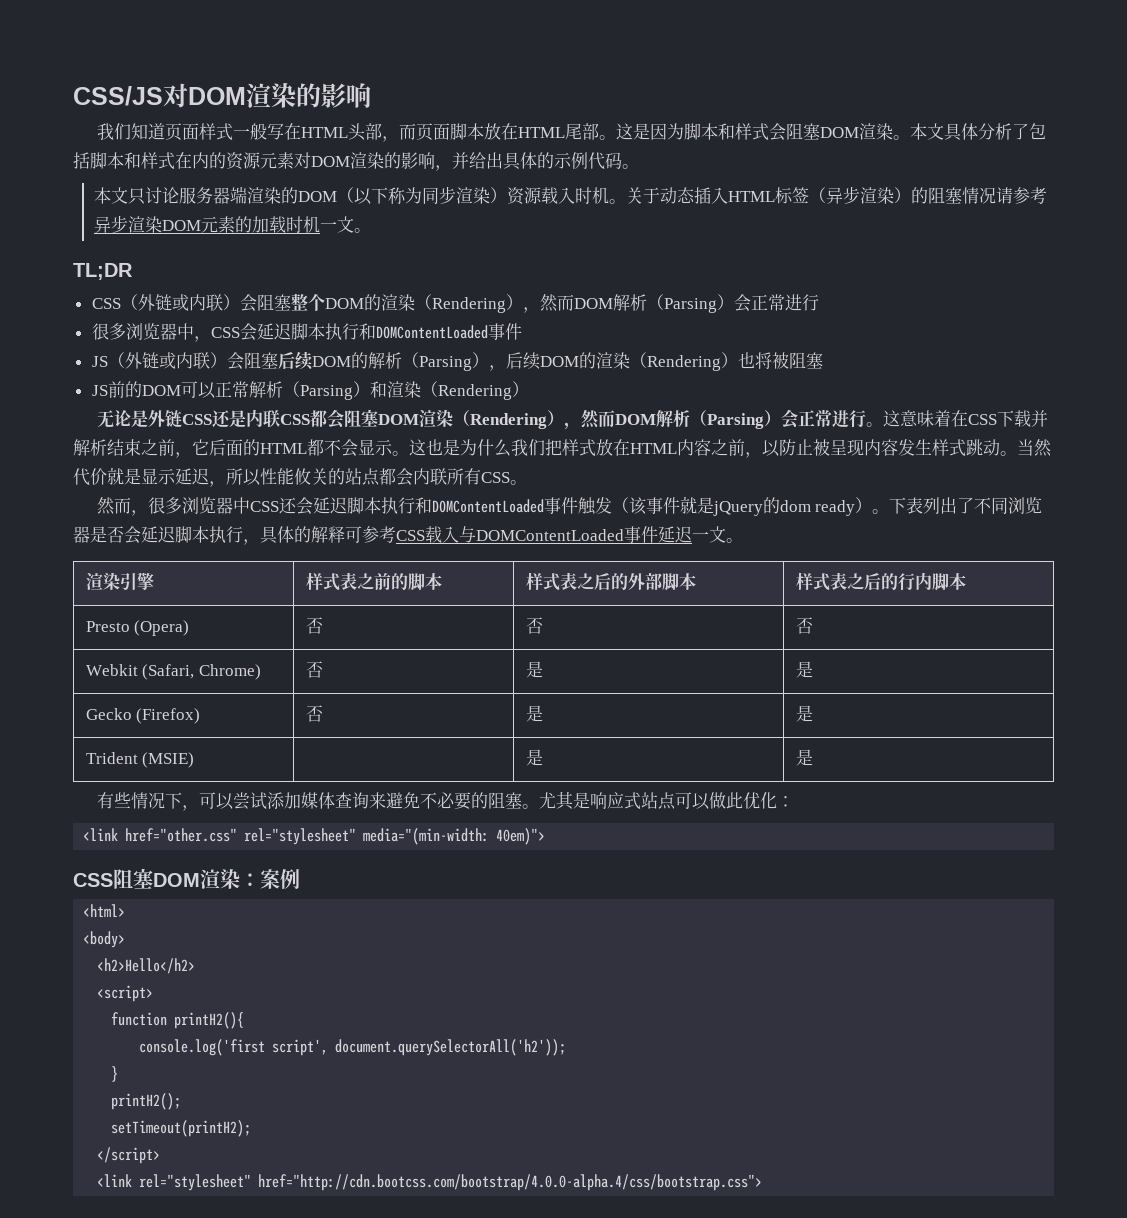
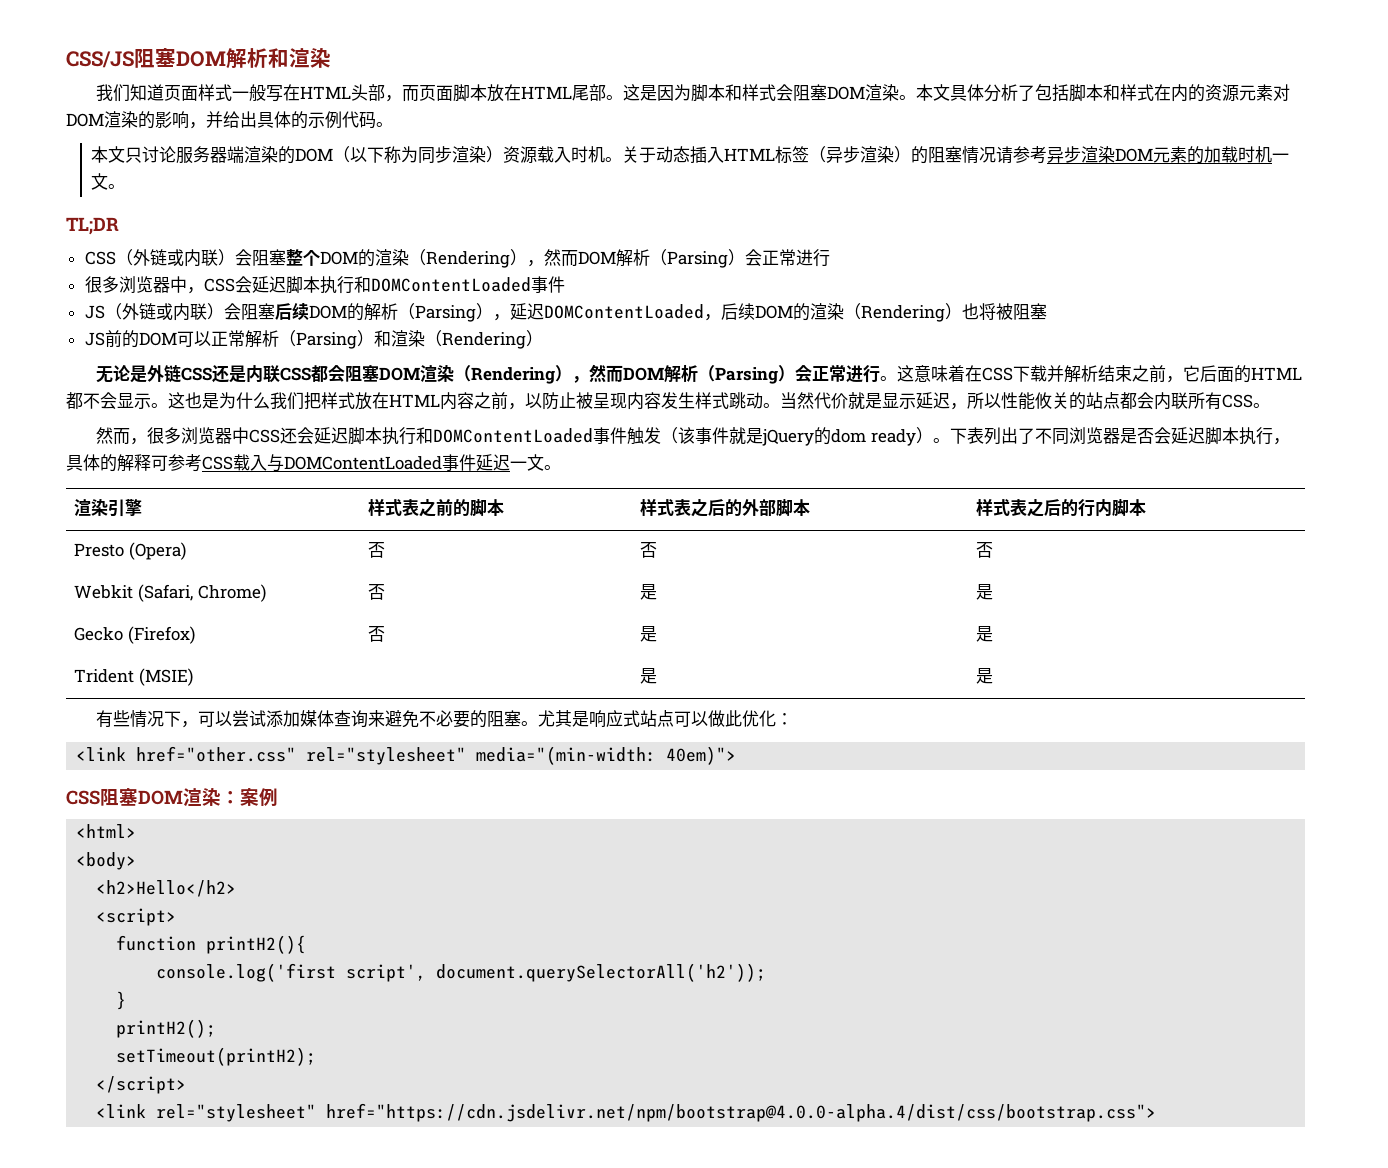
[163,82,371,108] 对DOM渲染的影响 -> [134,48,331,69] 阻塞DOM解析和渲染
(506, 368) none -> [509,303,721,321] 延迟DOMContentLoaded，
[258,1174,763,1191] href="http://cdn.bootcss.com/bootstrap/4.0.0-alpha.4/css/bootstrap.css"> -> [326,1103,1157,1122] href="https://cdn.jsdelivr.net/npm/bootstrap@4.0.0-alpha.4/dist/css/bootstrap.css">

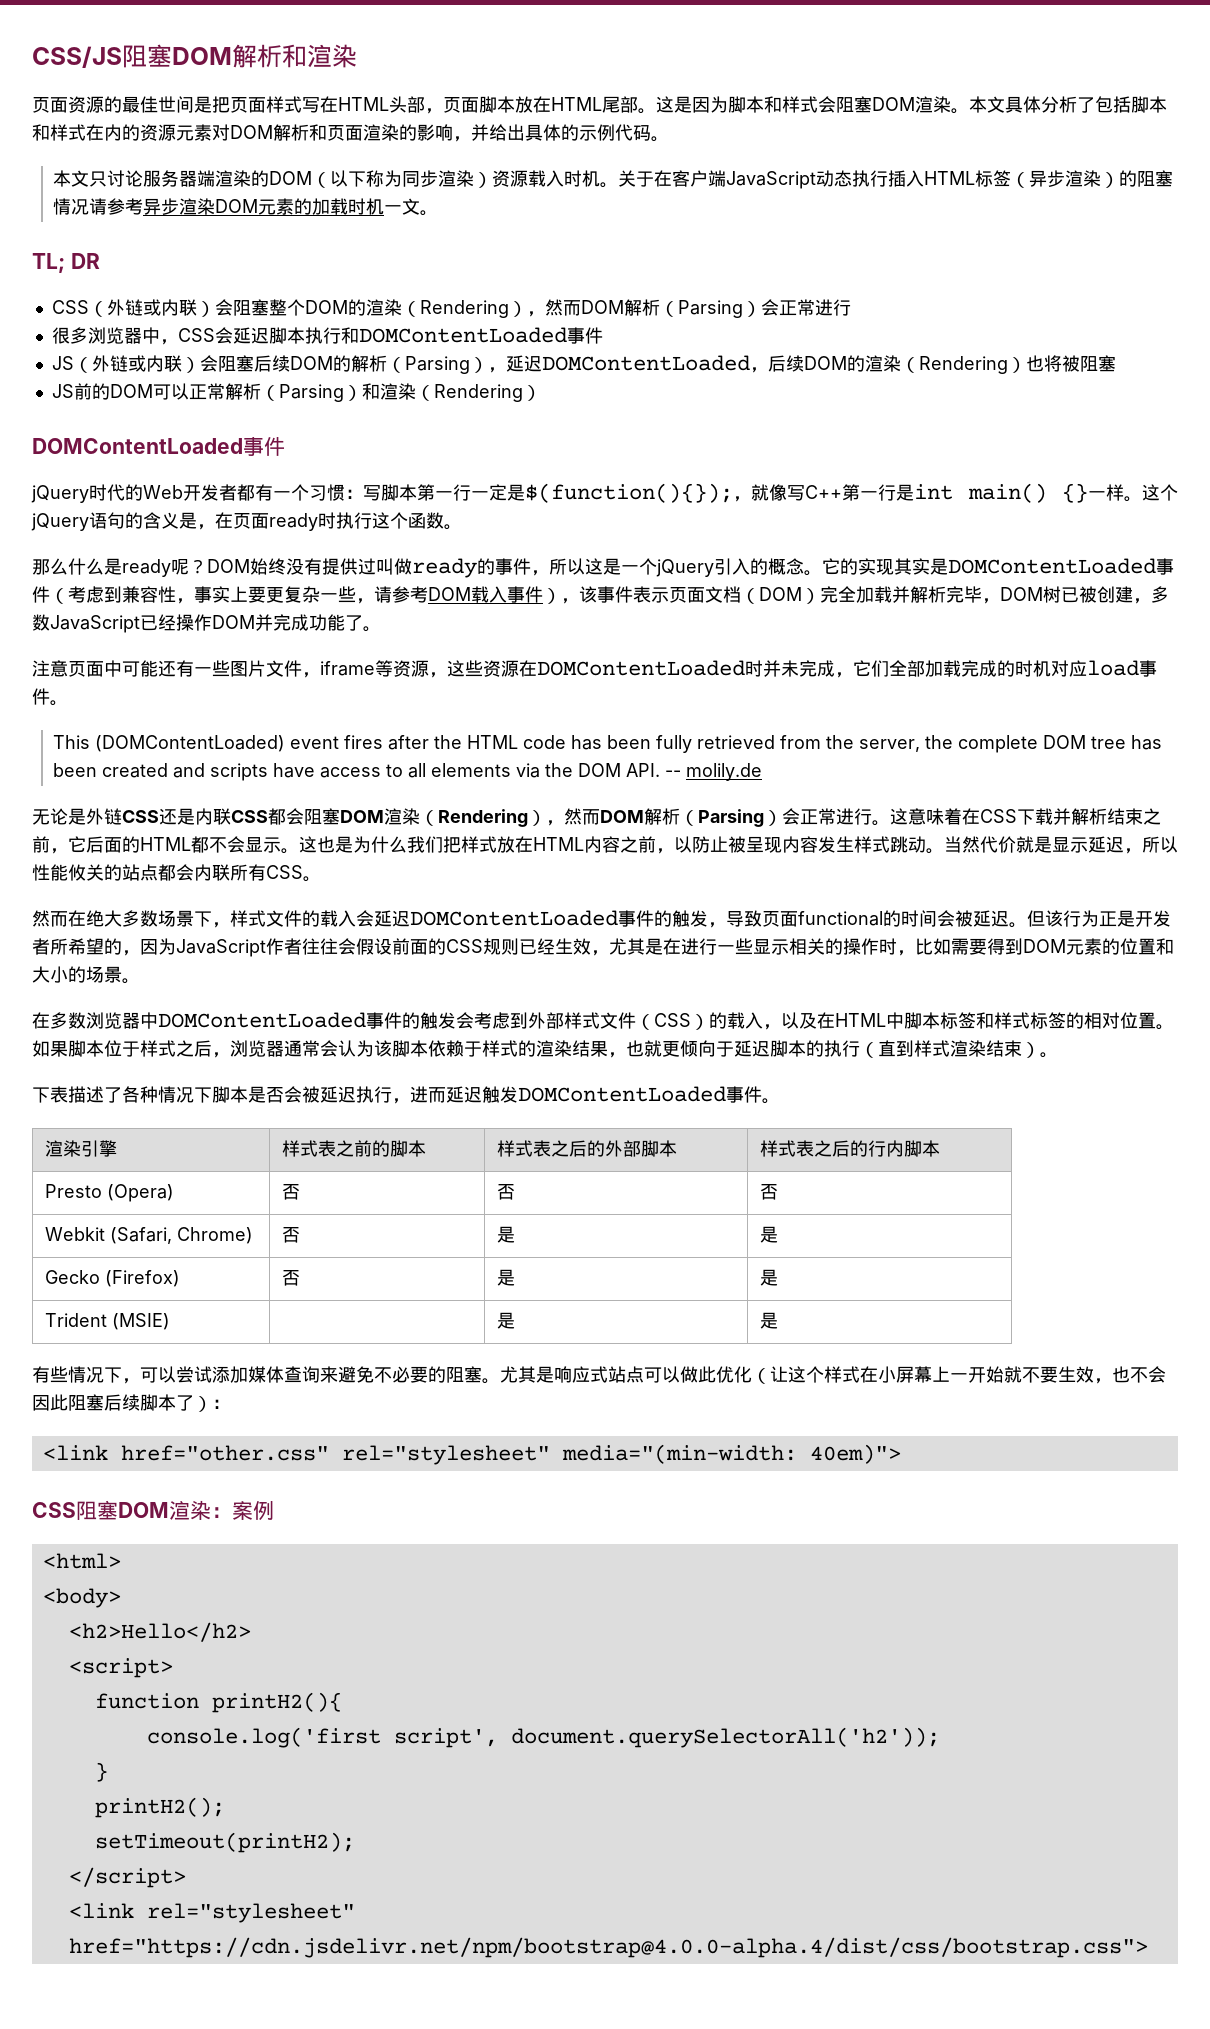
[96,84,165,102] 我们知道 -> [32,96,230,113] 页面资源的最佳世间是把
[232,84,267,101] 一般 -> (302, 104) none
[402,85,420,102] 而 -> (443, 111) none
(104, 120) none -> [273,124,363,141] 解析和页面
[656,146,691,163] 动态 -> [654,170,889,189] 在客户端JavaScript动态执行
[66,217,119,235] TL;DR -> [32,253,100,273] TL; DR
(543, 338) none -> [32,437,285,456] [31,483,1178,503] [31,512,462,531] [32,558,1174,578] [32,586,1169,604] [32,614,381,633] [32,660,1157,678] [32,688,68,706] [53,735,1163,753] [53,763,763,781] // DOMContentLoaded事件 // jQuery时代的Web开发者都有一个习惯：写脚本第一行一定是$(function(){});，就像写C++第一行是int main() {}一样。这个jQuery语句的含义是，在页面ready时执行这个函数。 // 那么什么是ready呢？DOM始终没有提供过叫做ready的事件，所以这是一个jQuery引入的概念。它的实现其实是DOMContentLoaded事件（考虑到兼容性，事实上要更复杂一些，请参考DOM载入事件），该事件表示页面文档（DOM）完全加载并解析完毕，DOM树已被创建，多数JavaScript已经操作DOM并完成功能了。 // 注意页面中可能还有一些图片文件，iframe等资源，这些资源在DOMContentLoaded时并未完成，它们全部加载完成的时机对应load事件。 // This (DOMContentLoaded) event fires after the HTML code has been fully retrieved from the server, the complete DOM tree has been created and scripts have access to all elements via the DOM API. -- molily.de
[130,427,1290,446] [66,454,544,472] ，很多浏览器中CSS还会延迟脚本执行和DOMContentLoaded事件触发（该事件就是jQuery的dom ready）。下表列出了不同浏览器是否会延迟脚本执行，具体的解释可参考CSS载入与DOMContentLoaded事件延迟一文 -> [68,910,1171,928] [32,938,1174,957] [32,966,140,984] [32,1012,1174,1030] [32,1040,1058,1058] [32,1086,762,1104] 在绝大多数场景下，样式文件的载入会延迟DOMContentLoaded事件的触发，导致页面functional的时间会被延迟。但该行为正是开发者所希望的，因为JavaScript作者往往会假设前面的CSS规则已经生效，尤其是在进行一些显示相关的操作时，比如需要得到DOM元素的位置和大小的场景。 // 在多数浏览器中DOMContentLoaded事件的触发会考虑到外部样式文件（CSS）的载入，以及在HTML中脚本标签和样式标签的相对位置。如果脚本位于样式之后，浏览器通常会认为该脚本依赖于样式的渲染结果，也就更倾向于延迟脚本的执行（直到样式渲染结束）。 // 下表描述了各种情况下脚本是否会被延迟执行，进而延迟触发DOMContentLoaded事件
(777, 718) none -> [752,1366,1166,1384] [32,1394,212,1412] （让这个样式在小屏幕上一开始就不要生效，也不会因此阻塞后续脚本了）

